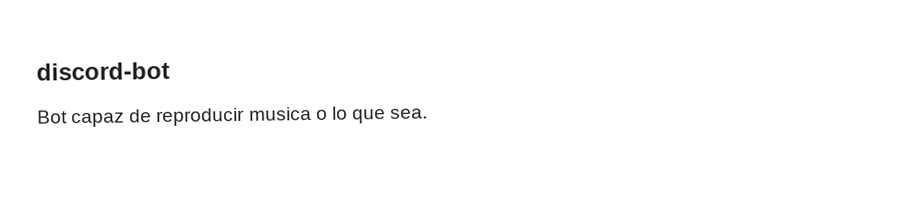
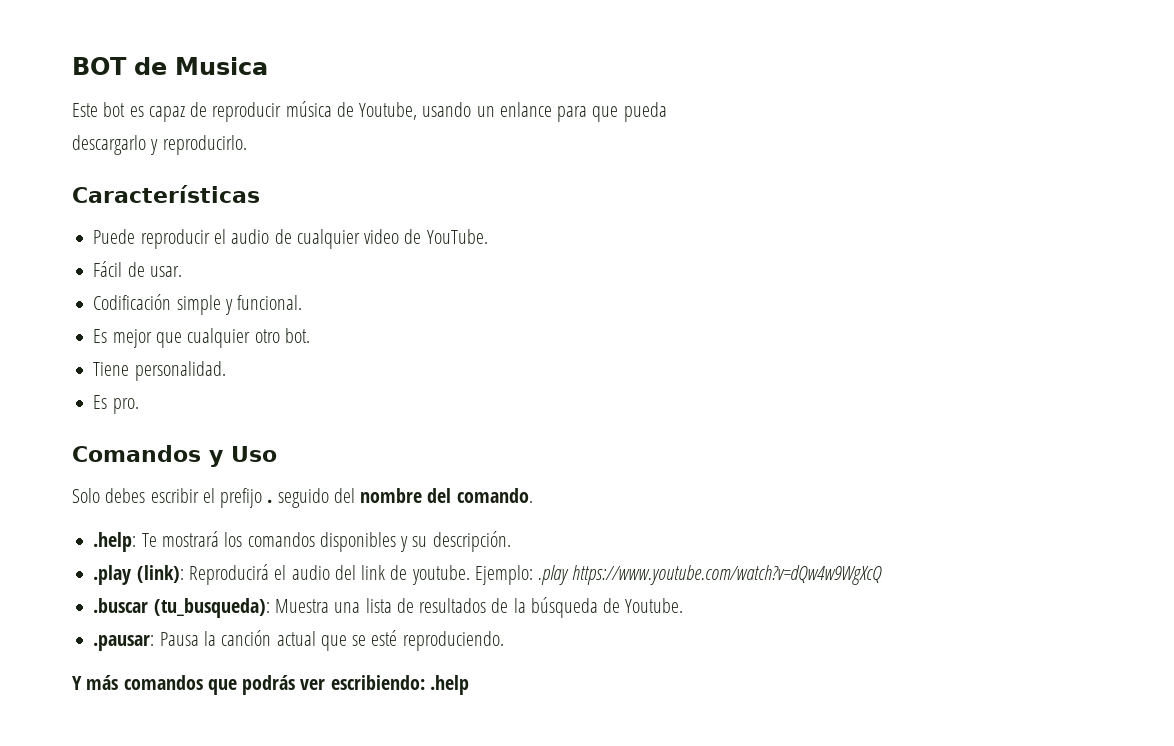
[36,61,170,81] [37,106,429,128] discord-bot // Bot capaz de reproducir musica o lo que sea. -> [72,57,268,75] [72,101,667,122] [72,135,247,155] [72,185,260,203] [93,229,488,249] [93,261,182,277] [93,294,303,315] [93,328,310,348] [93,361,226,381] [93,395,139,414] [72,445,277,467] [72,488,533,508] [93,531,511,552] [93,564,883,585] [93,597,684,618] [93,630,504,651] [72,675,469,695] BOT de Musica // Este bot es capaz de reproducir música de Youtube, usando un enlance para que pueda // descargarlo y reproducirlo. // Características // Puede reproducir el audio de cualquier video de YouTube. // Fácil de usar. // Codificación simple y funcional. // Es mejor que cualquier otro bot. // Tiene personalidad. // Es pro. // Comandos y Uso // Solo debes escribir el prefijo . seguido del nombre del comando. // .help: Te mostrará los comandos disponibles y su descripción. // .play (link): Reproducirá el audio del link de youtube. Ejemplo: .play https://www.youtube.com/watch?v=dQw4w9WgXcQ // .buscar (tu_busqueda): Muestra una lista de resultados de la búsqueda de Youtube. // .pausar: Pausa la canción actual que se esté reproduciendo. // Y más comandos que podrás ver escribiendo: .help

